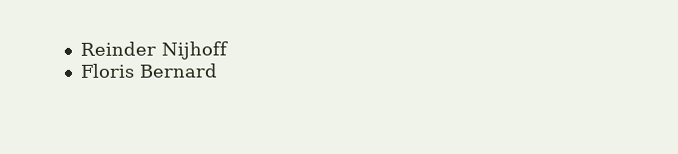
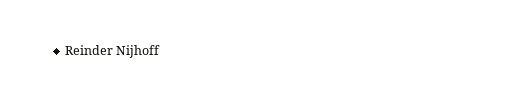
[79,63,218,78] // Floris Bernard -> (161, 51) none

